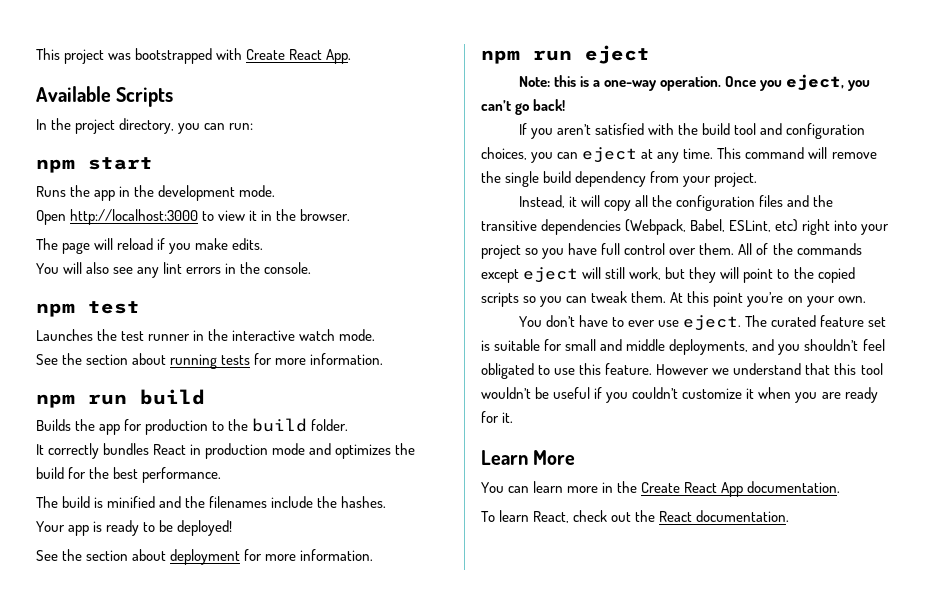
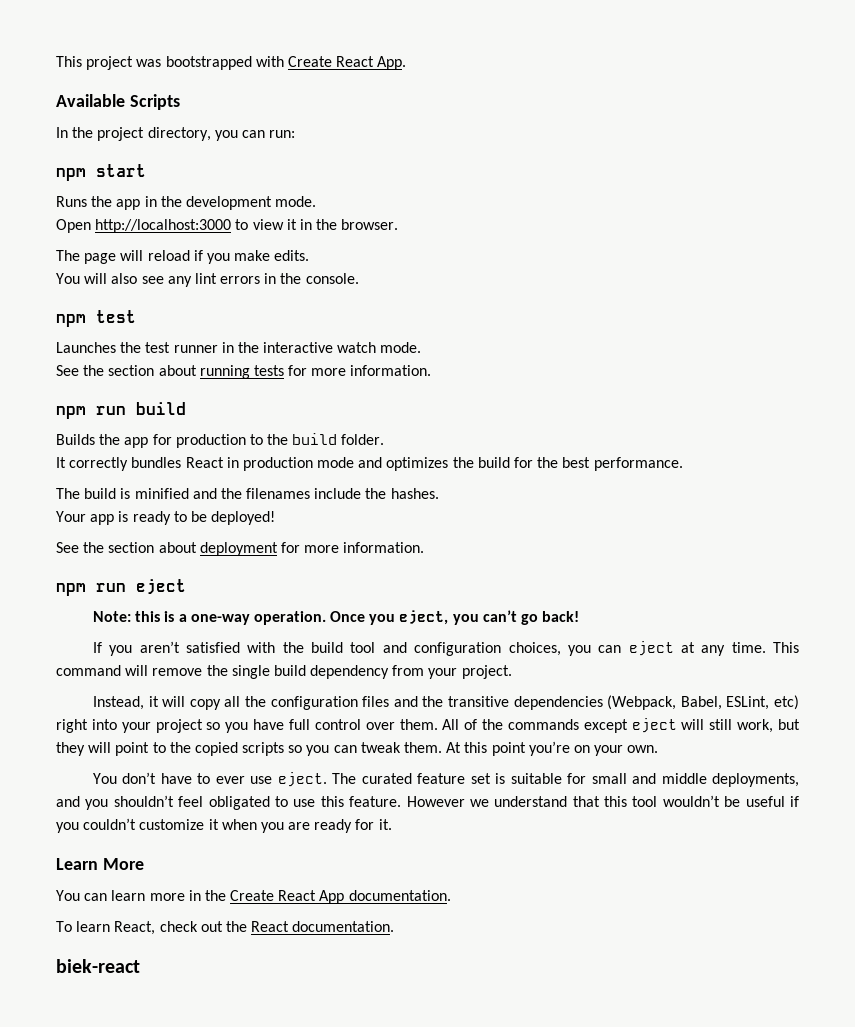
(790, 516) none -> [56,959,140,973] // biek-react

